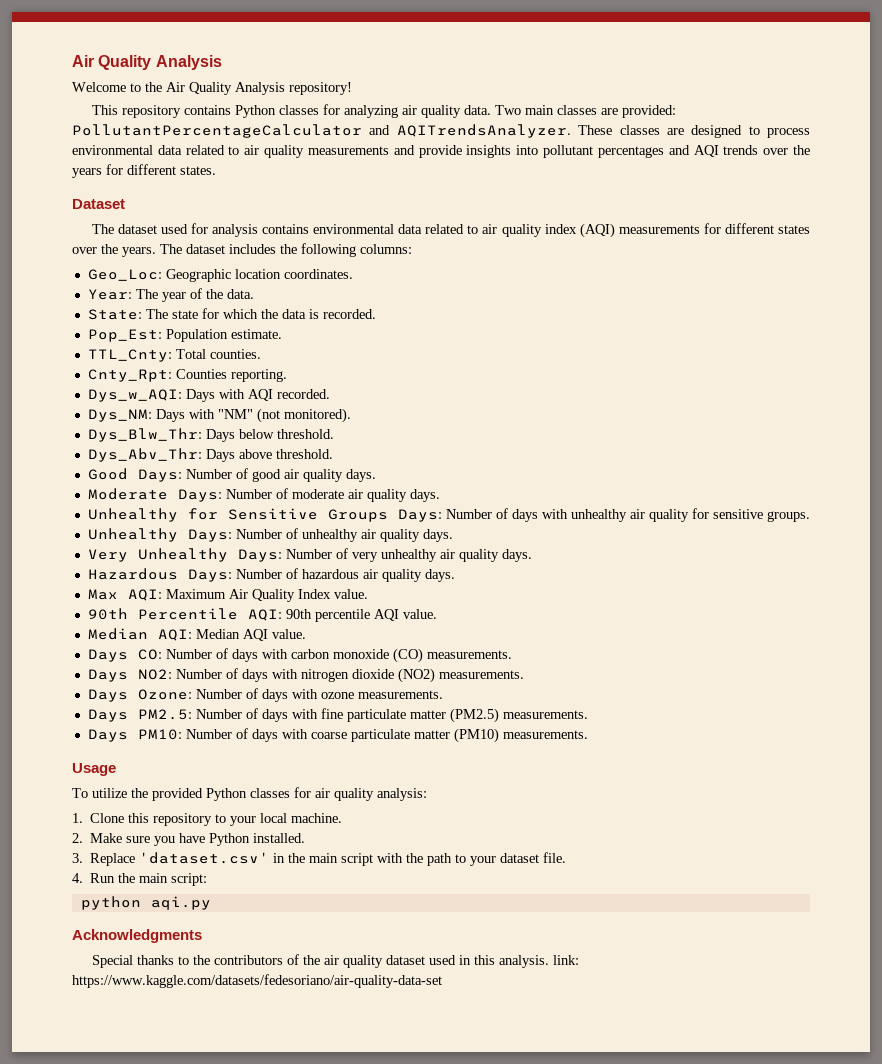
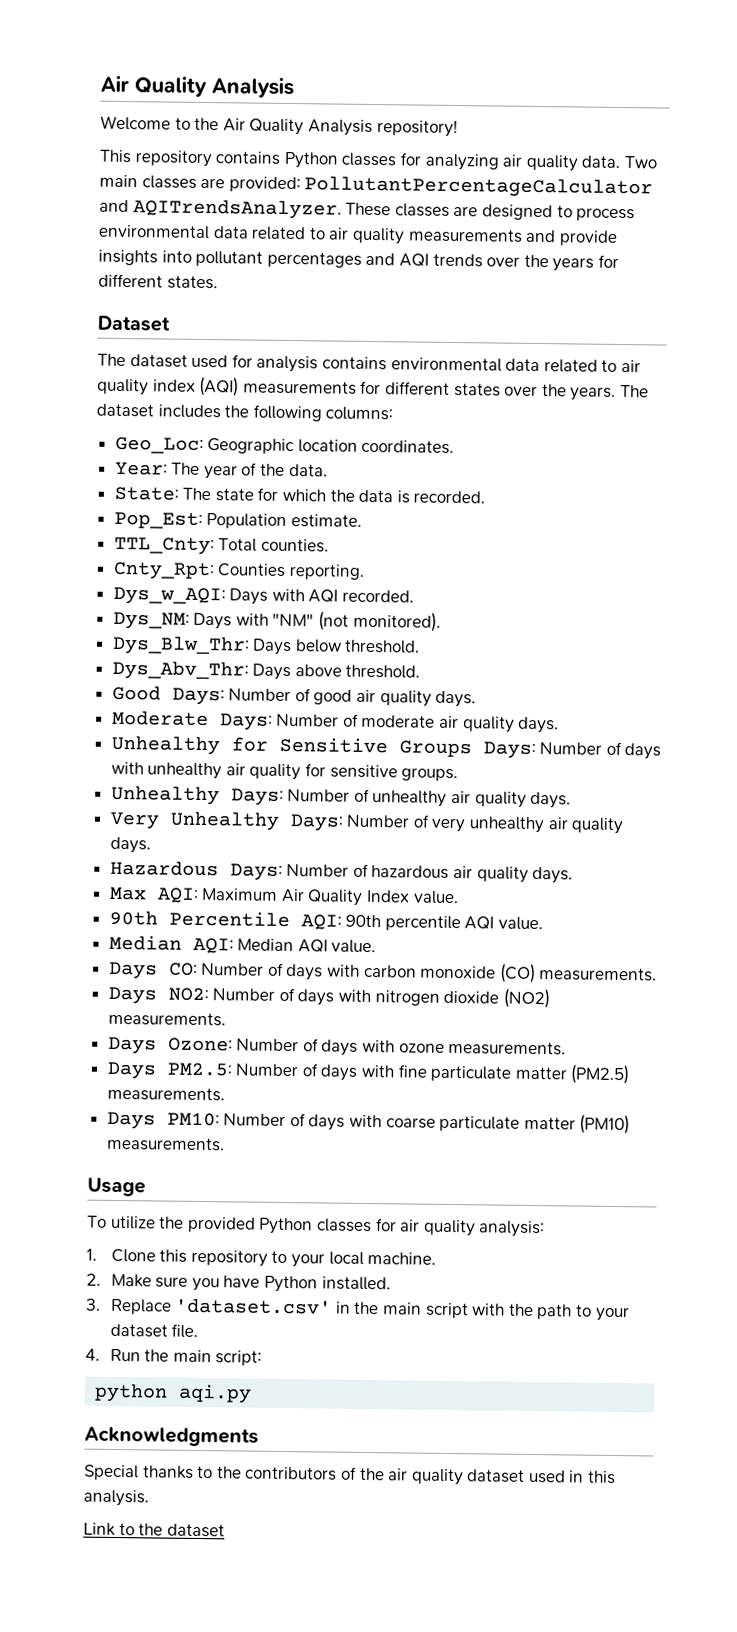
[552,955,579,965] [72,974,442,988] link: https://www.kaggle.com/datasets/fedesoriano/air-quality-data-set -> [83,1522,225,1538] // Link to the dataset

